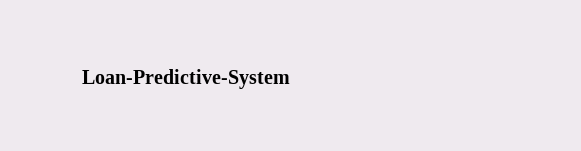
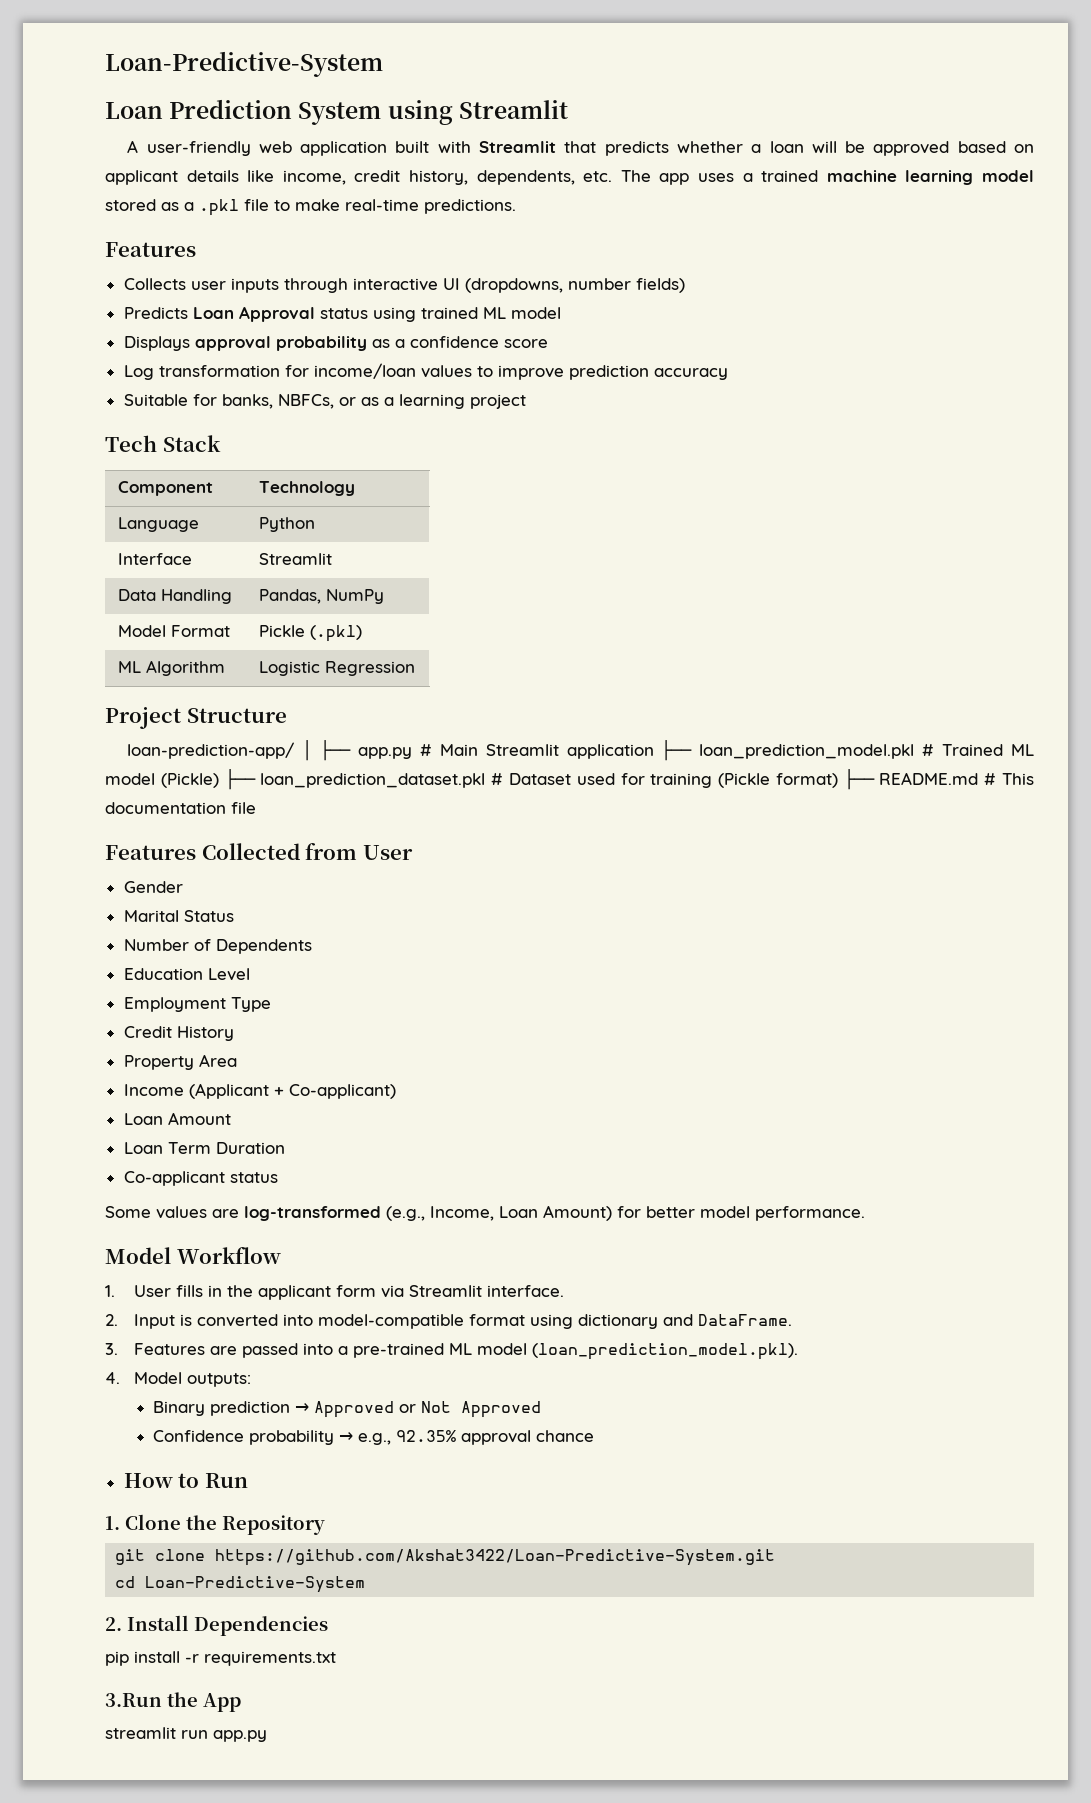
[82,69,290,89] Loan-Predictive-System -> [105,51,383,77] [105,99,568,125] [127,140,1034,156] [105,170,1035,185] [105,199,516,216] [105,242,196,257] [123,278,685,293] [123,306,561,322] [123,336,548,351] [123,363,728,380] [123,394,526,409] [105,435,221,452] [117,481,213,496] [258,481,355,496] [117,517,199,532] [258,517,315,532] [117,553,192,565] [258,553,332,565] [117,589,232,604] [258,589,384,604] [117,625,230,637] [258,625,362,642] [117,660,225,676] [258,661,415,676] [105,707,287,729] [127,740,1035,761] [105,769,1035,790] [105,802,256,814] [105,843,413,860] [123,881,183,893] [123,910,234,922] [123,939,312,954] [123,968,250,981] [123,997,271,1012] [123,1026,234,1041] [123,1054,237,1070] [123,1083,396,1099] [123,1112,231,1125] [123,1142,285,1154] [123,1171,278,1186] [105,1205,865,1221] [105,1247,281,1264] [105,1285,565,1300] [105,1314,793,1329] [105,1343,799,1360] [105,1372,252,1387] [153,1401,542,1418] [153,1430,595,1445] [123,1473,248,1488] [105,1514,325,1535] [115,1549,776,1566] [115,1576,366,1593] [105,1615,328,1636] [105,1651,336,1666] [105,1692,241,1712] [105,1727,267,1742] Loan-Predictive-System // Loan Prediction System using Streamlit // A user-friendly web application built with Streamlit that predicts whether a loan will be approved based on applicant details like income, credit history, dependents, etc. The app uses a trained machine learning model stored as a .pkl file to make real-time predictions. // Features // Collects user inputs through interactive UI (dropdowns, number fields) // Predicts Loan Approval status using trained ML model // Displays approval probability as a confidence score // Log transformation for income/loan values to improve prediction accuracy // Suitable for banks, NBFCs, or as a learning project // Tech Stack // Component | Technology // Language | Python // Interface | Streamlit // Data Handling | Pandas, NumPy // Model Format | Pickle (.pkl) // ML Algorithm | Logistic Regression // Project Structure // loan-prediction-app/ │ ├── app.py # Main Streamlit application ├── loan_prediction_model.pkl # Trained ML model (Pickle) ├── loan_prediction_dataset.pkl # Dataset used for training (Pickle format) ├── README.md # This documentation file // Features Collected from User // Gender // Marital Status // Number of Dependents // Education Level // Employment Type // Credit History // Property Area // Income (Applicant + Co-applicant) // Loan Amount // Loan Term Duration // Co-applicant status // Some values are log-transformed (e.g., Income, Loan Amount) for better model performance. // Model Workflow // 1. User fills in the applicant form via Streamlit interface. // 2. Input is converted into model-compatible format using dictionary and DataFrame. // 3. Features are passed into a pre-trained ML model (loan_prediction_model.pkl). // 4. Model outputs: // Binary prediction → Approved or Not Approved // Confidence probability → e.g., 92.35% approval chance // How to Run // 1. Clone the Repository // git clone https://github.com/Akshat3422/Loan-Predictive-System.git // cd Loan-Predictive-System // 2. Install Dependencies // pip install -r requirements.txt // 3.Run the App // streamlit run app.py

